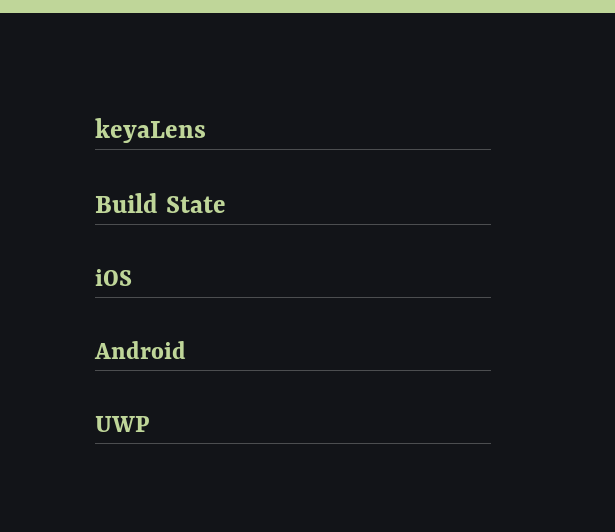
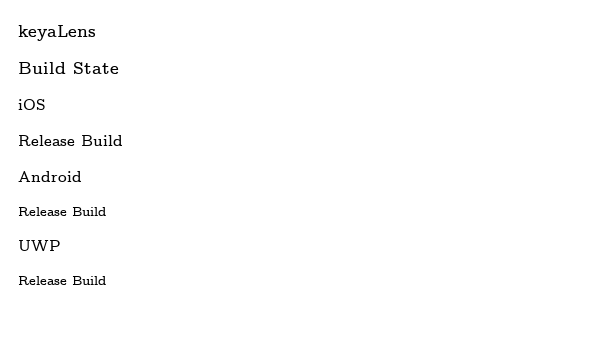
(132, 277) none -> [18,135,123,146] // Release Build
(186, 350) none -> [18,207,106,216] // Release Build
(149, 424) none -> [18,276,106,285] // Release Build

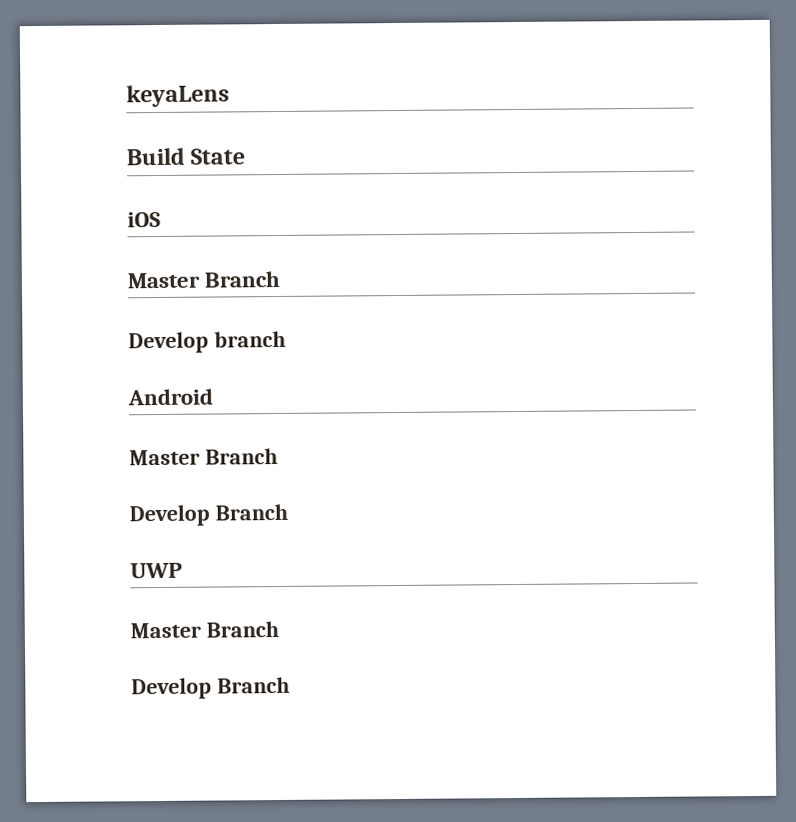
[18,135,123,146] [18,171,82,182] [18,207,106,216] [18,240,61,252] [18,276,106,285] Release Build // Android // Release Build // UWP // Release Build -> [127,270,281,289] [128,330,286,354] [127,388,213,406] [129,448,278,466] [129,503,288,527] [130,562,183,579] [130,621,279,639] [131,676,290,700] Master Branch // Develop branch // Android // Master Branch // Develop Branch // UWP // Master Branch // Develop Branch

